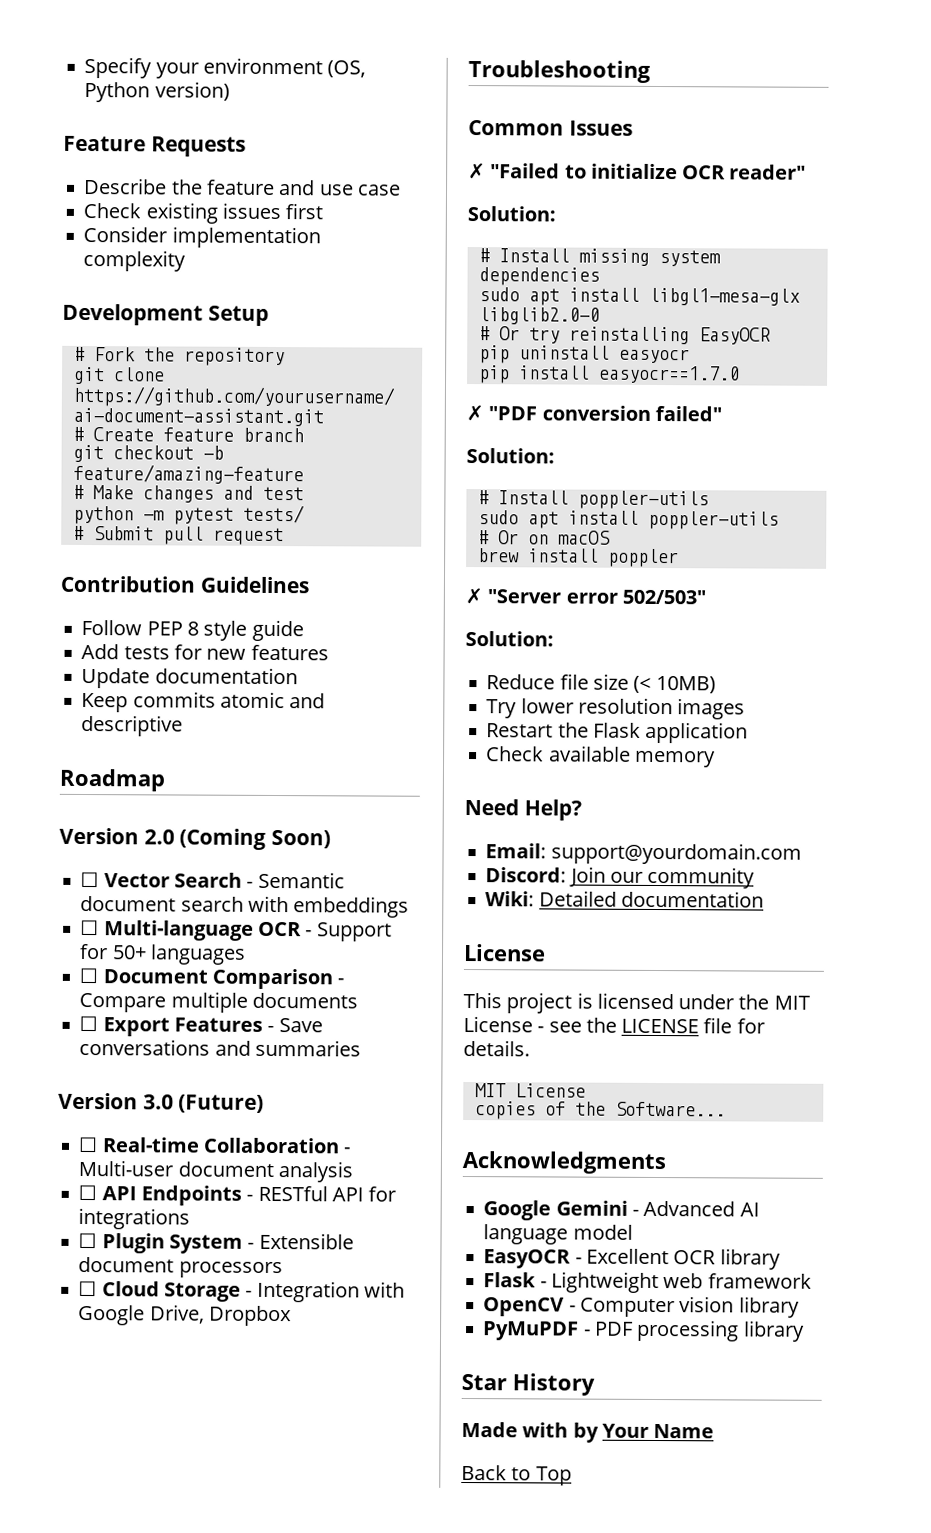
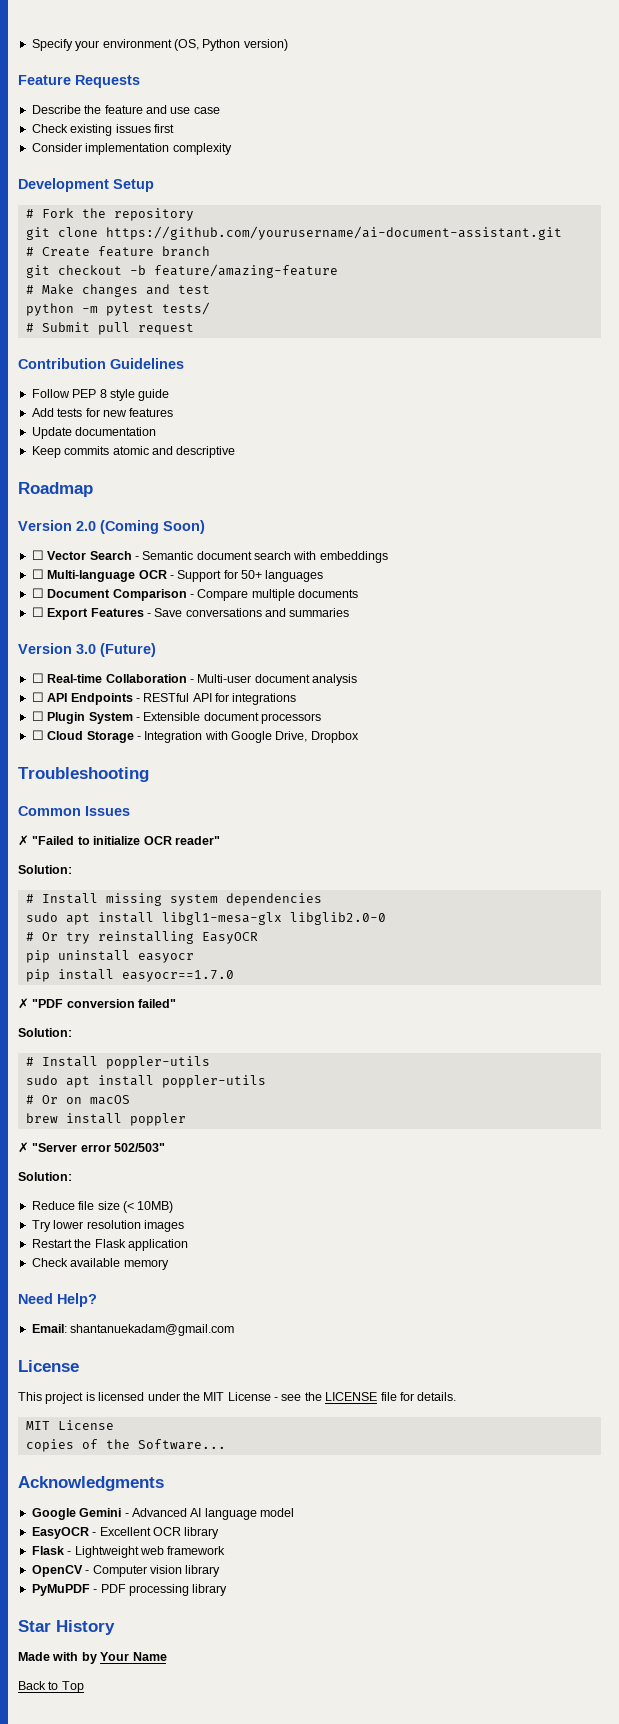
[550,842,802,865] [485,866,756,889] [485,890,764,908] support@yourdomain.com // Discord: Join our community // Wiki: Detailed documentation -> [70,1324,235,1336] shantanuekadam@gmail.com

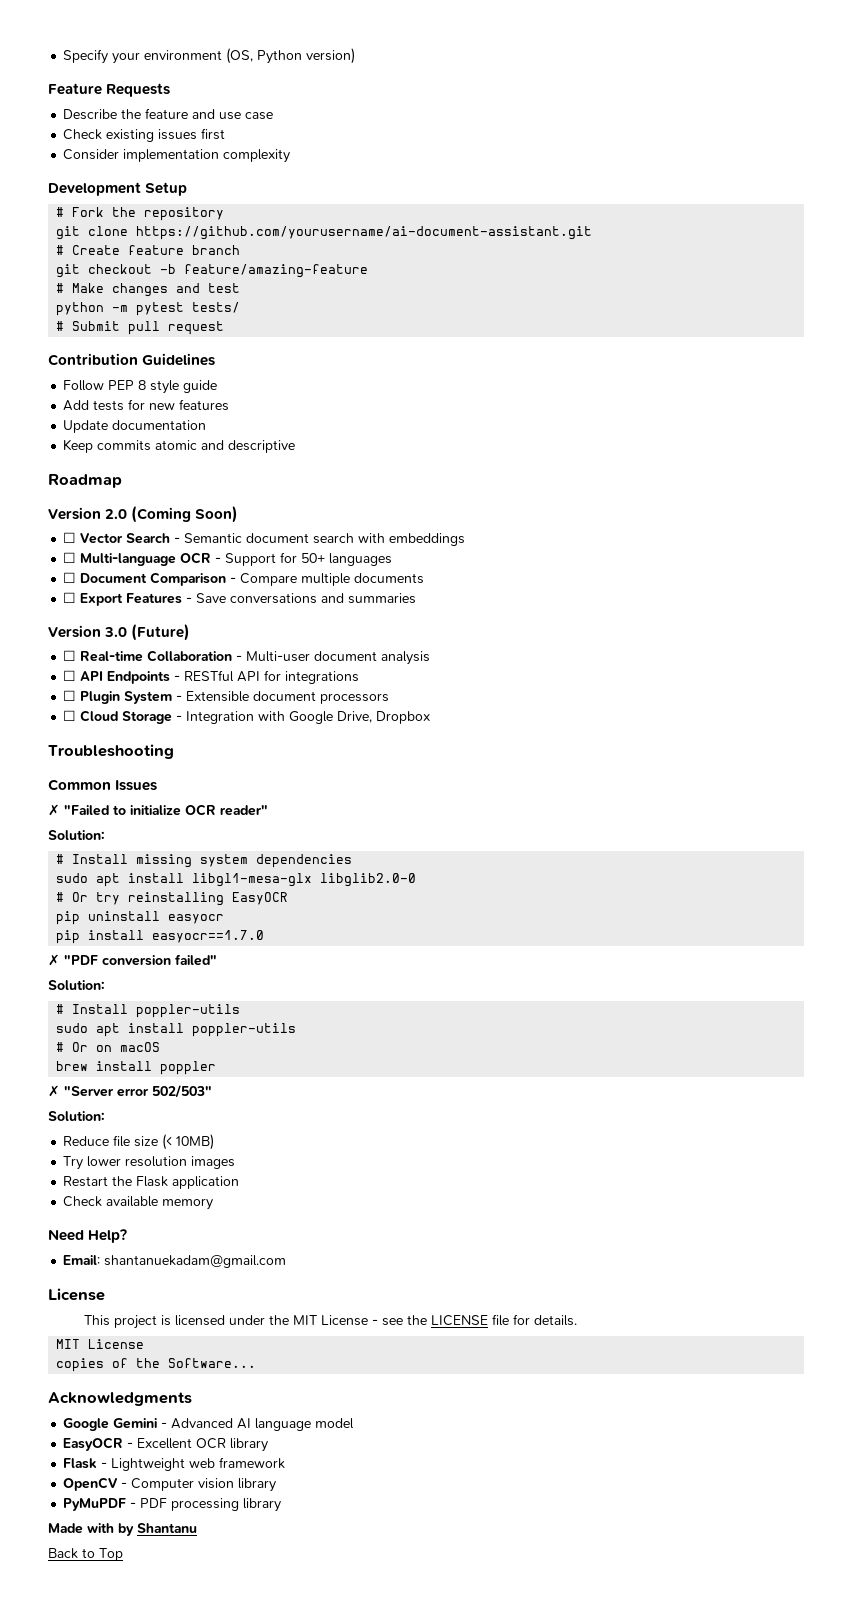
[18,1620,115,1635] // Star History -> (282, 1505) none
[100,1652,167,1661] Your Name -> [137,1523,197,1533] Shantanu

